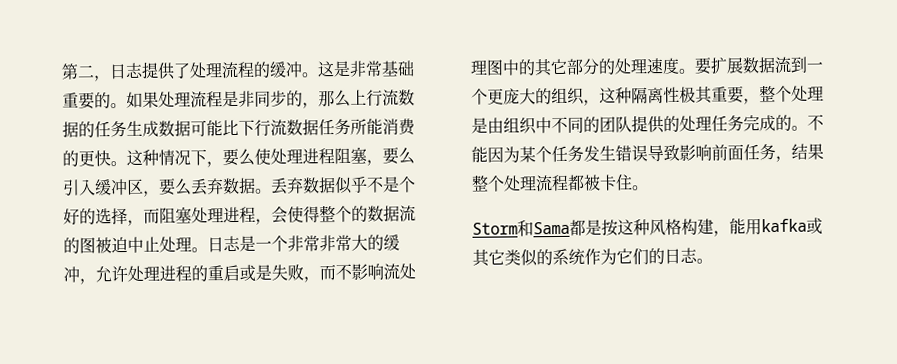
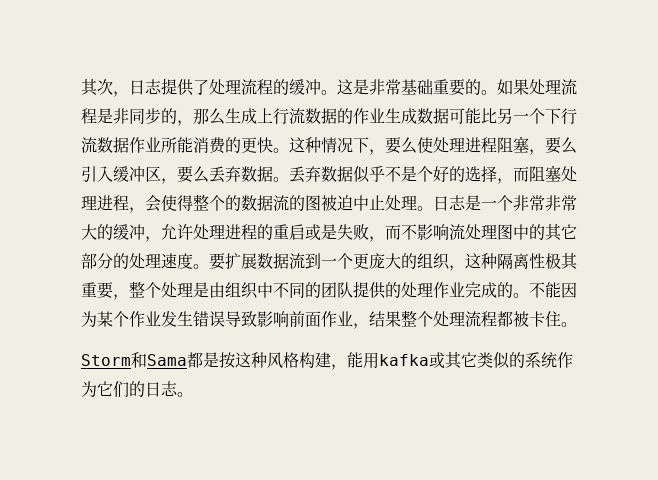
[61,63,95,80] 第二 -> [81,79,113,96] 其次
(351, 98) none -> [225,108,257,124] 生成
[94,120,127,138] 任务 -> [353,108,385,124] 作业
(239, 128) none -> [497,108,545,124] 另一个
[318,118,351,136] 任务 -> [129,137,161,153] 作业
[711,115,744,132] 任务 -> [433,282,465,298] 作业
[551,145,584,163] 任务 -> [129,311,161,327] 作业
[743,143,776,161] 任务 -> [321,311,353,327] 作业

